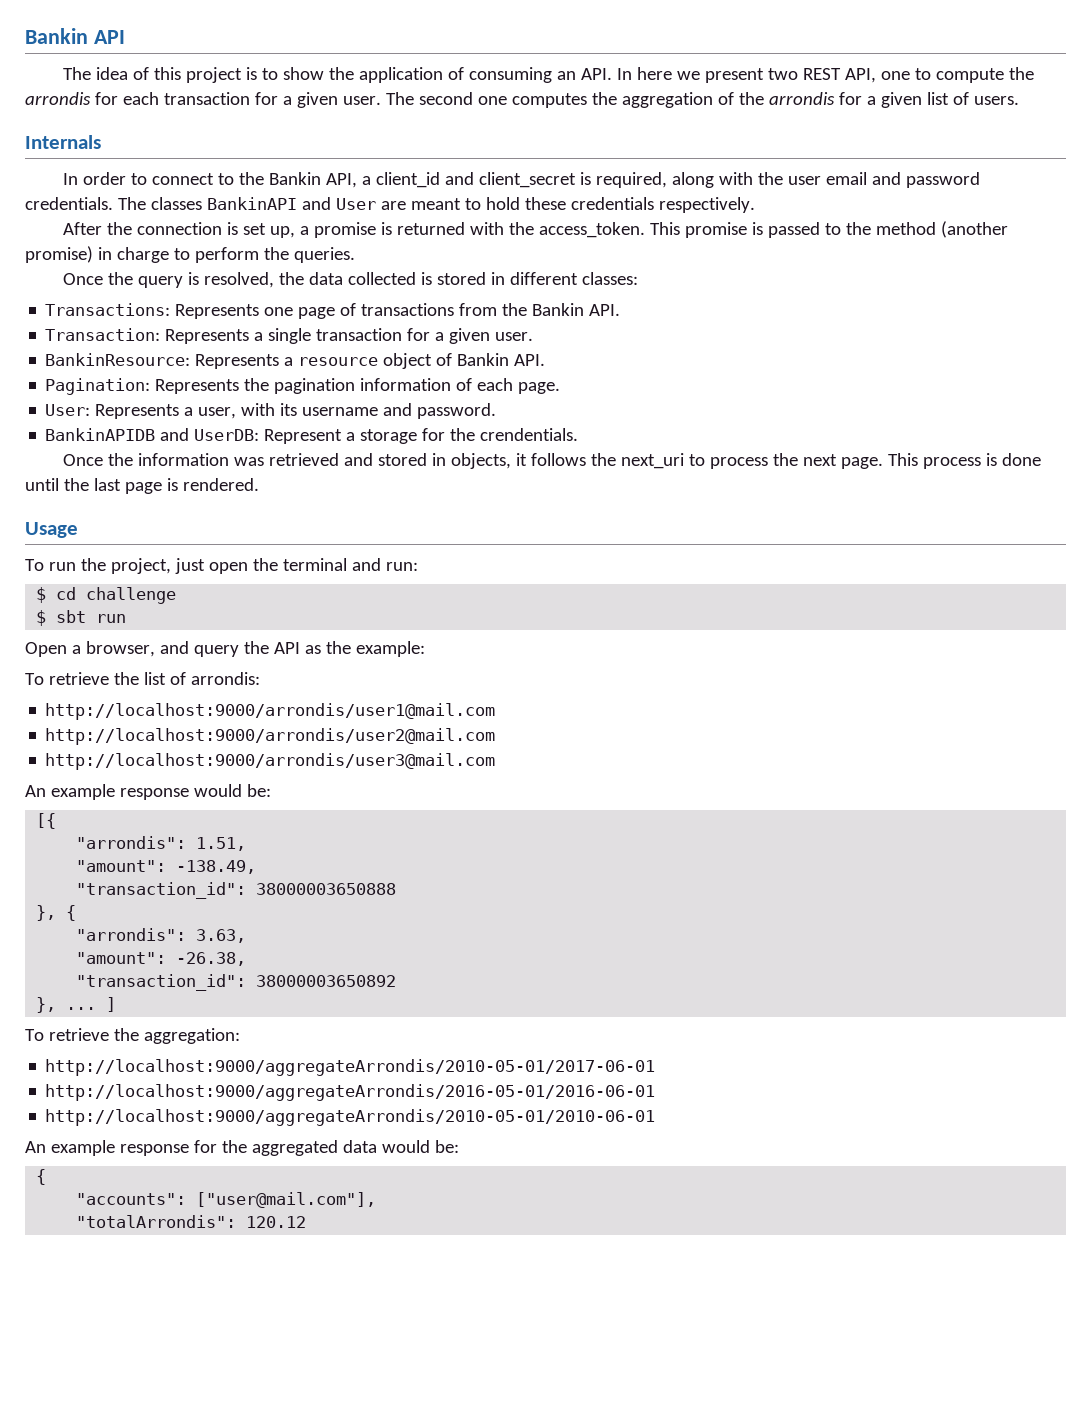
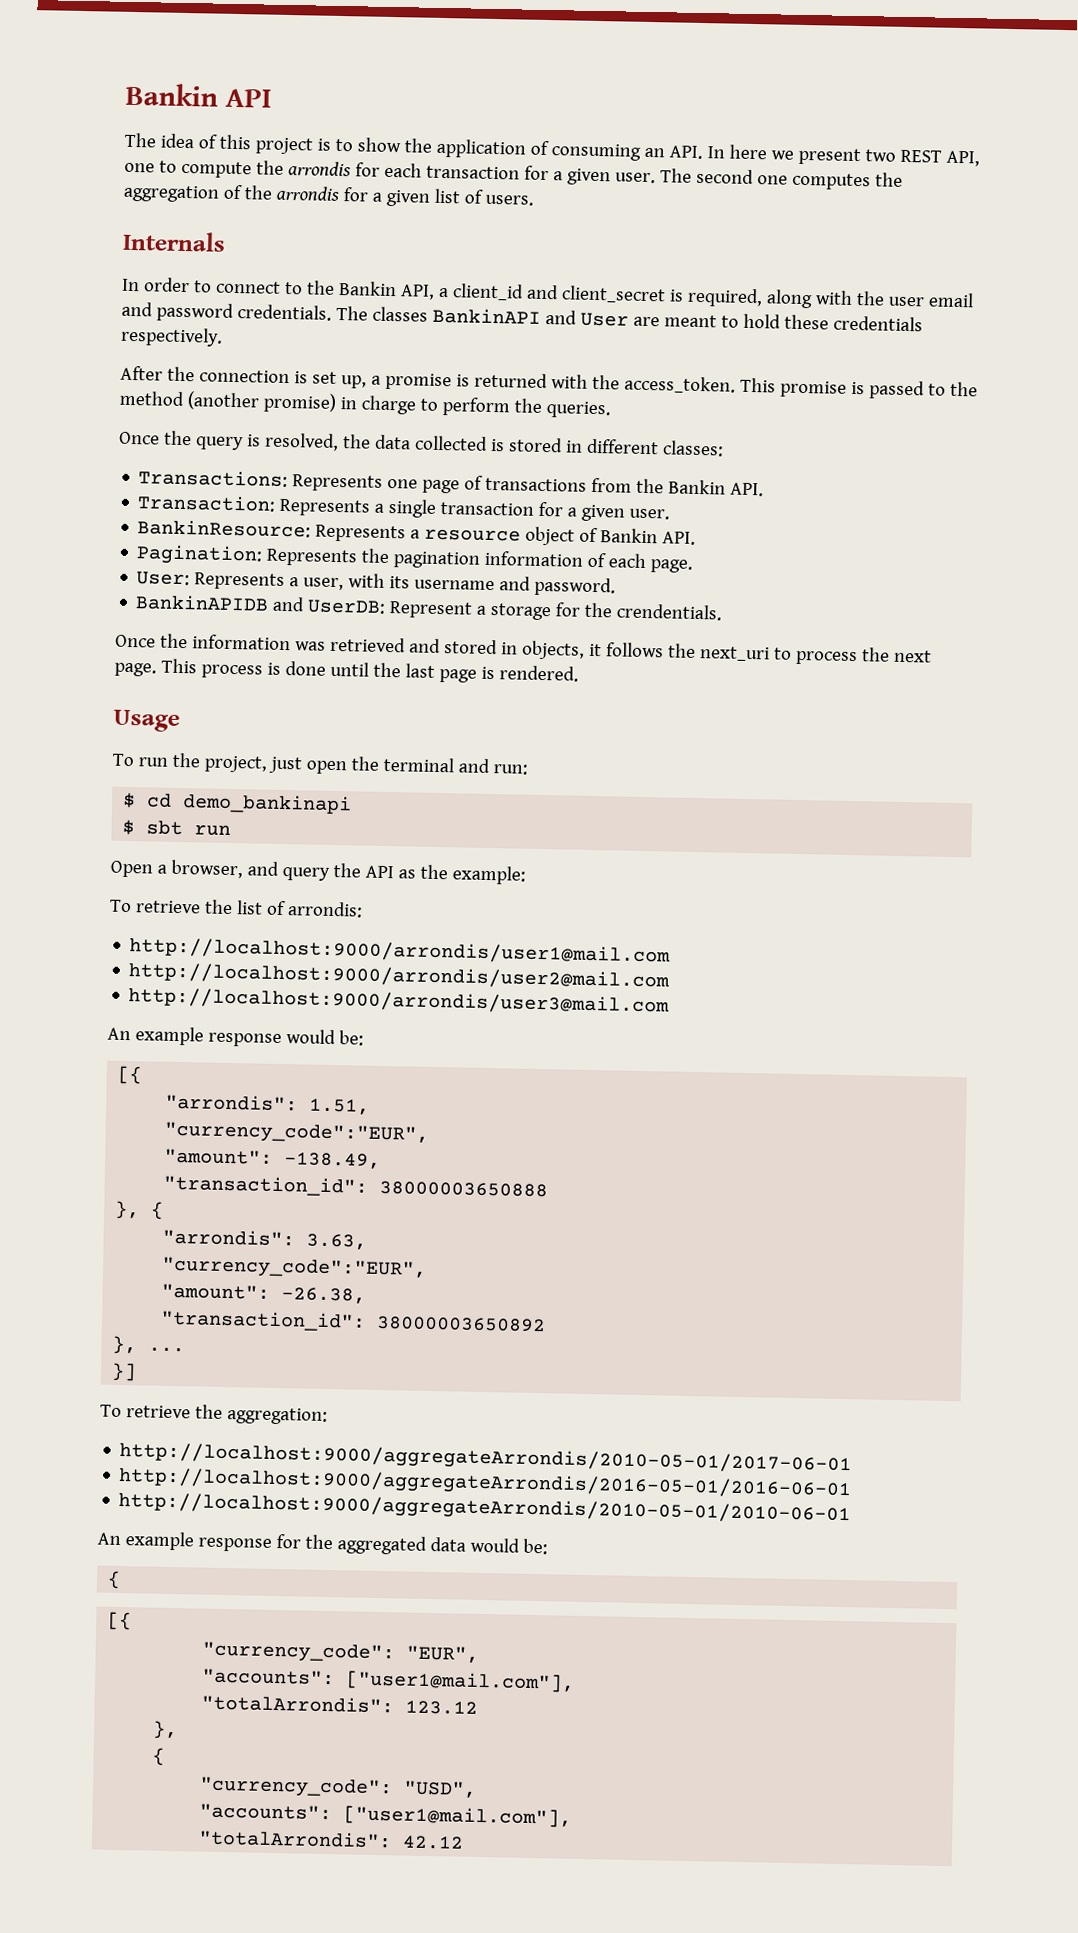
[86,587,177,604] challenge -> [182,793,353,815] demo_bankinapi
(247, 844) none -> [164,1121,430,1145] // "currency_code":"EUR",
(247, 936) none -> [161,1256,428,1280] // "currency_code":"EUR",
[106,997,117,1012] ] -> [111,1362,138,1382] // }]
[76,1192,377,1208] [76,1215,307,1228] // "accounts": ["user@mail.com"], // "totalArrondis": 120.12 -> [107,1611,133,1631] [202,1641,480,1664] [202,1668,576,1693] [201,1694,479,1715] [152,1720,179,1740] [152,1747,166,1766] [199,1776,478,1799] [199,1803,573,1828] [198,1829,465,1850] // [{ // "currency_code": "EUR", // "accounts": ["user1@mail.com"], // "totalArrondis": 123.12 // }, // { // "currency_code": "USD", // "accounts": ["user1@mail.com"], // "totalArrondis": 42.12

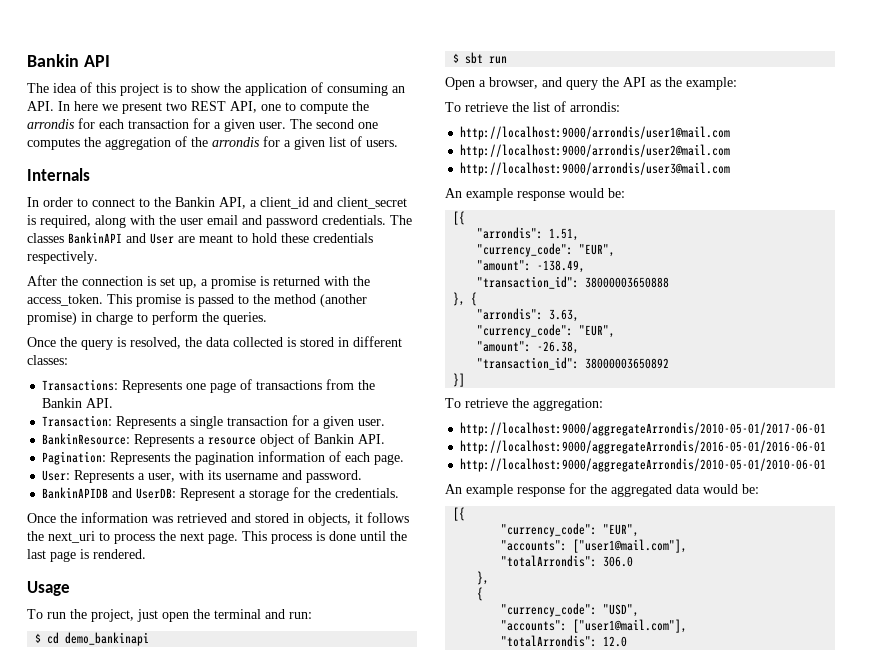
[616,603,724,621] crendentials. -> [335,488,400,498] credentials.
[164,1121,430,1145] "currency_code":"EUR", -> [477,243,616,257] "currency_code": "EUR",
[161,1256,428,1280] "currency_code":"EUR", -> [477,324,616,338] "currency_code": "EUR",
[112,1335,186,1355] // }, ... -> (670, 363) none
[107,1570,122,1590] // { -> (759, 489) none
[405,1700,479,1715] 123.12 -> [603,556,634,567] 306.0
[402,1835,465,1850] 42.12 -> [603,636,628,647] 12.0

